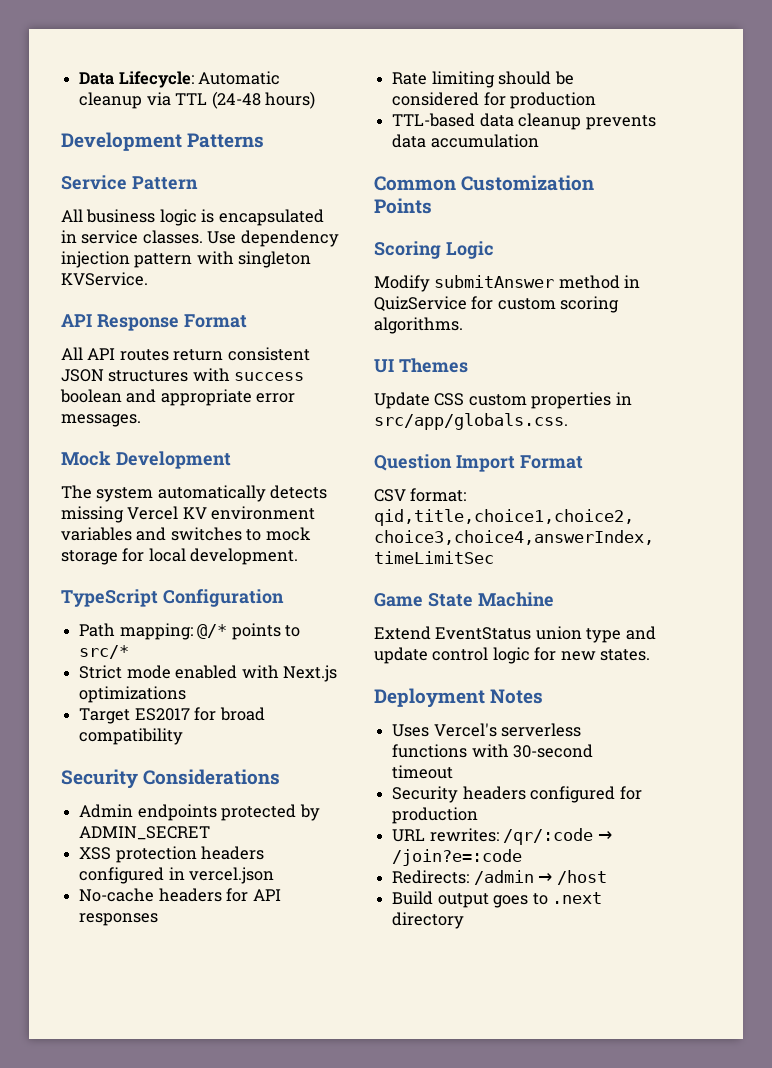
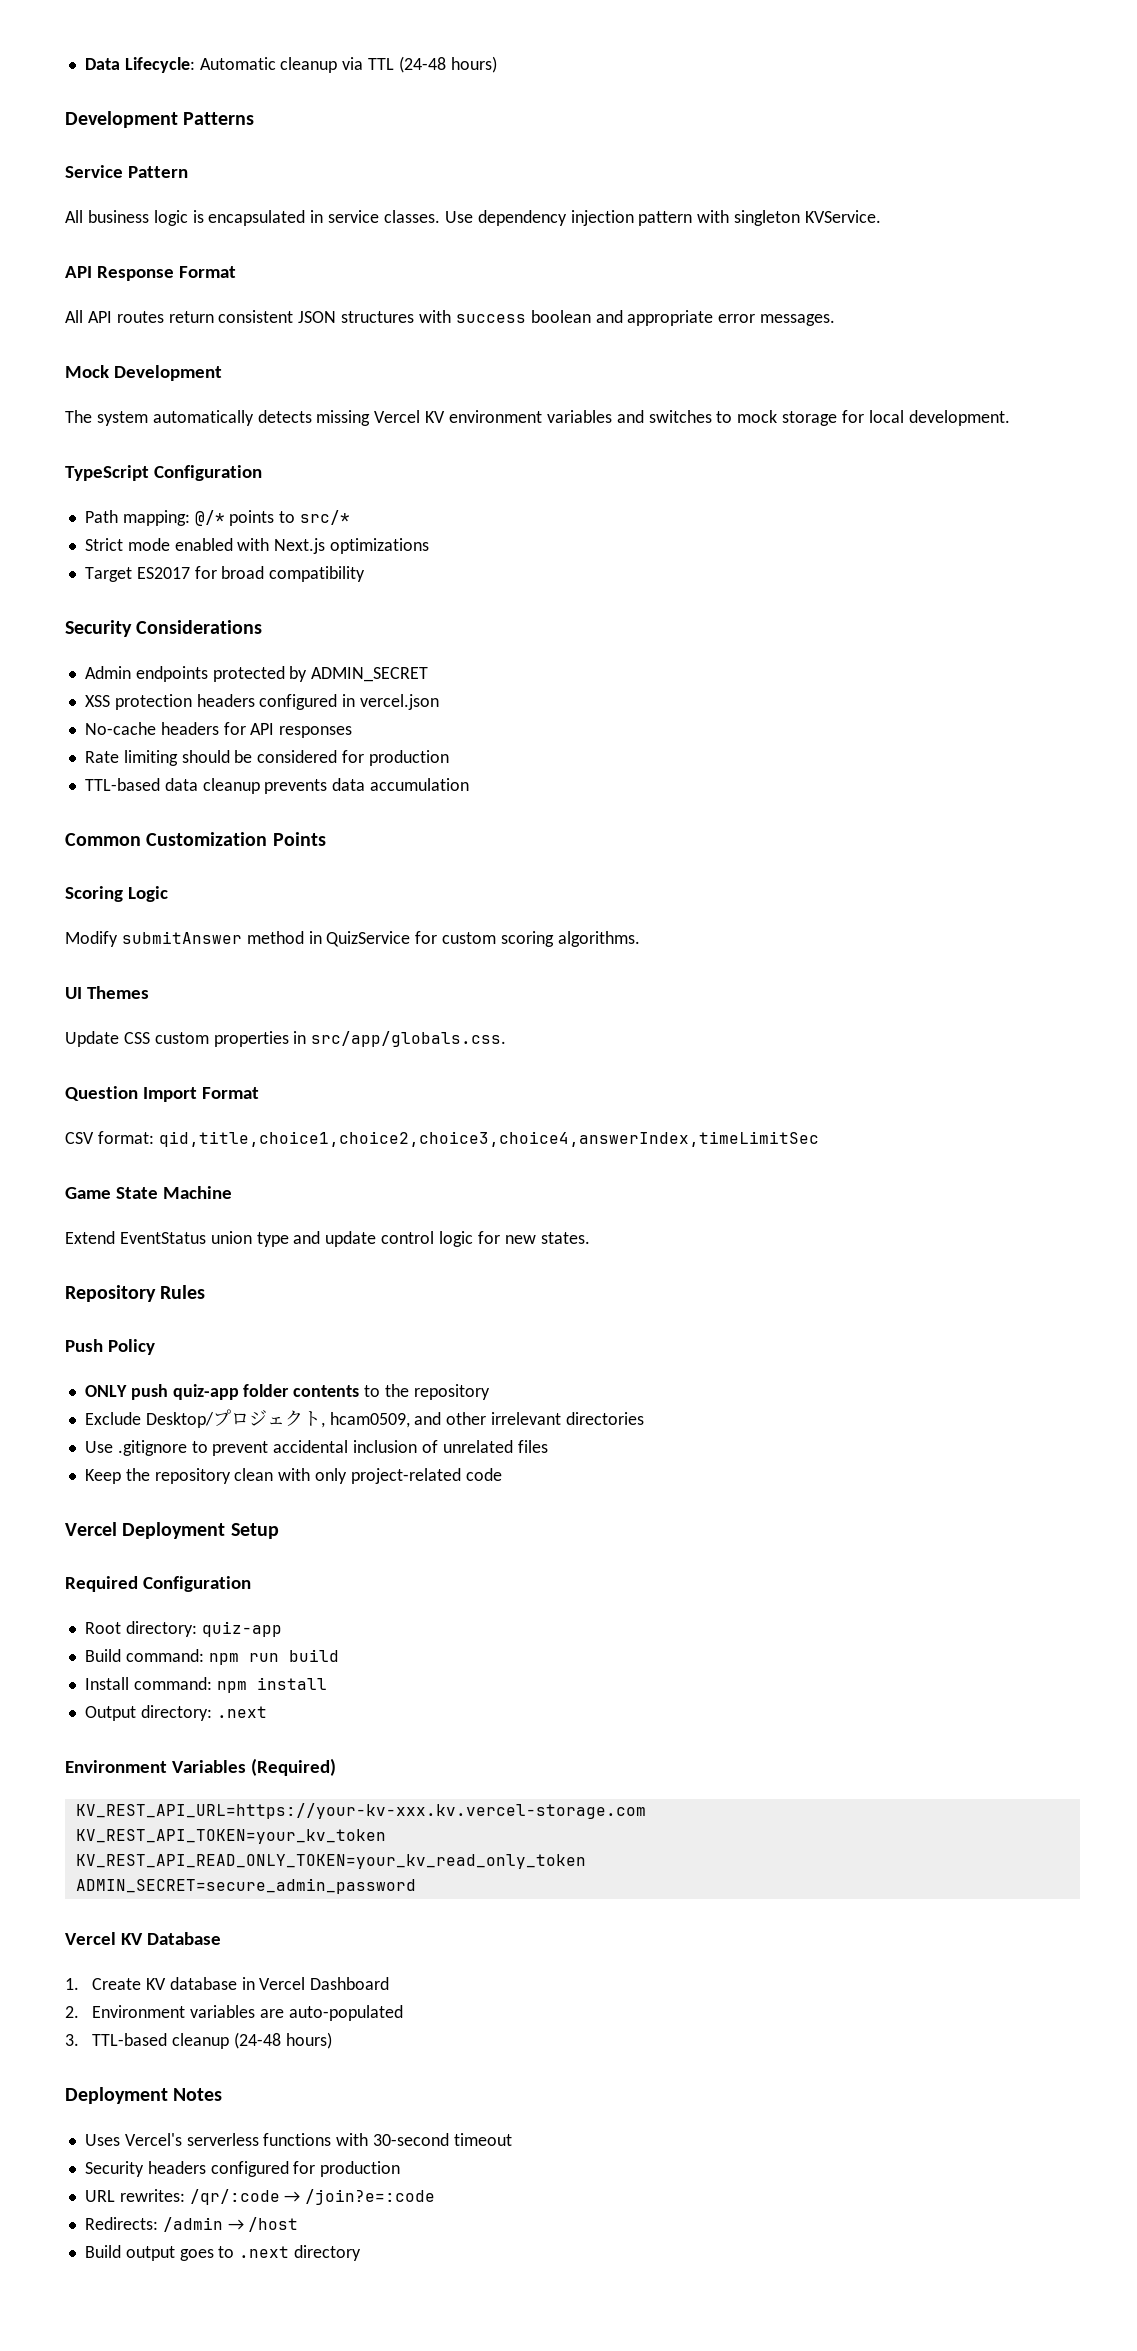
(651, 655) none -> [65,1285,206,1302] [65,1339,156,1355] [84,1384,490,1400] [84,1409,644,1428] [84,1440,548,1456] [84,1468,502,1484] [65,1522,279,1539] [65,1576,252,1592] [84,1621,282,1637] [84,1649,339,1665] [84,1677,327,1693] [84,1705,267,1721] [65,1758,337,1776] [75,1803,646,1819] [75,1829,386,1844] [75,1854,586,1869] [75,1878,416,1894] [65,1932,222,1945] [65,1977,390,1990] [65,2005,403,2021] [65,2032,332,2049] // Repository Rules // Push Policy // ONLY push quiz-app folder contents to the repository // Exclude Desktop/プロジェクト, hcam0509, and other irrelevant directories // Use .gitignore to prevent accidental inclusion of unrelated files // Keep the repository clean with only project-related code // Vercel Deployment Setup // Required Configuration // Root directory: quiz-app // Build command: npm run build // Install command: npm install // Output directory: .next // Environment Variables (Required) // KV_REST_API_URL=https://your-kv-xxx.kv.vercel-storage.com // KV_REST_API_TOKEN=your_kv_token // KV_REST_API_READ_ONLY_TOKEN=your_kv_read_only_token // ADMIN_SECRET=secure_admin_password // Vercel KV Database // 1. Create KV database in Vercel Dashboard // 2. Environment variables are auto-populated // 3. TTL-based cleanup (24-48 hours)

